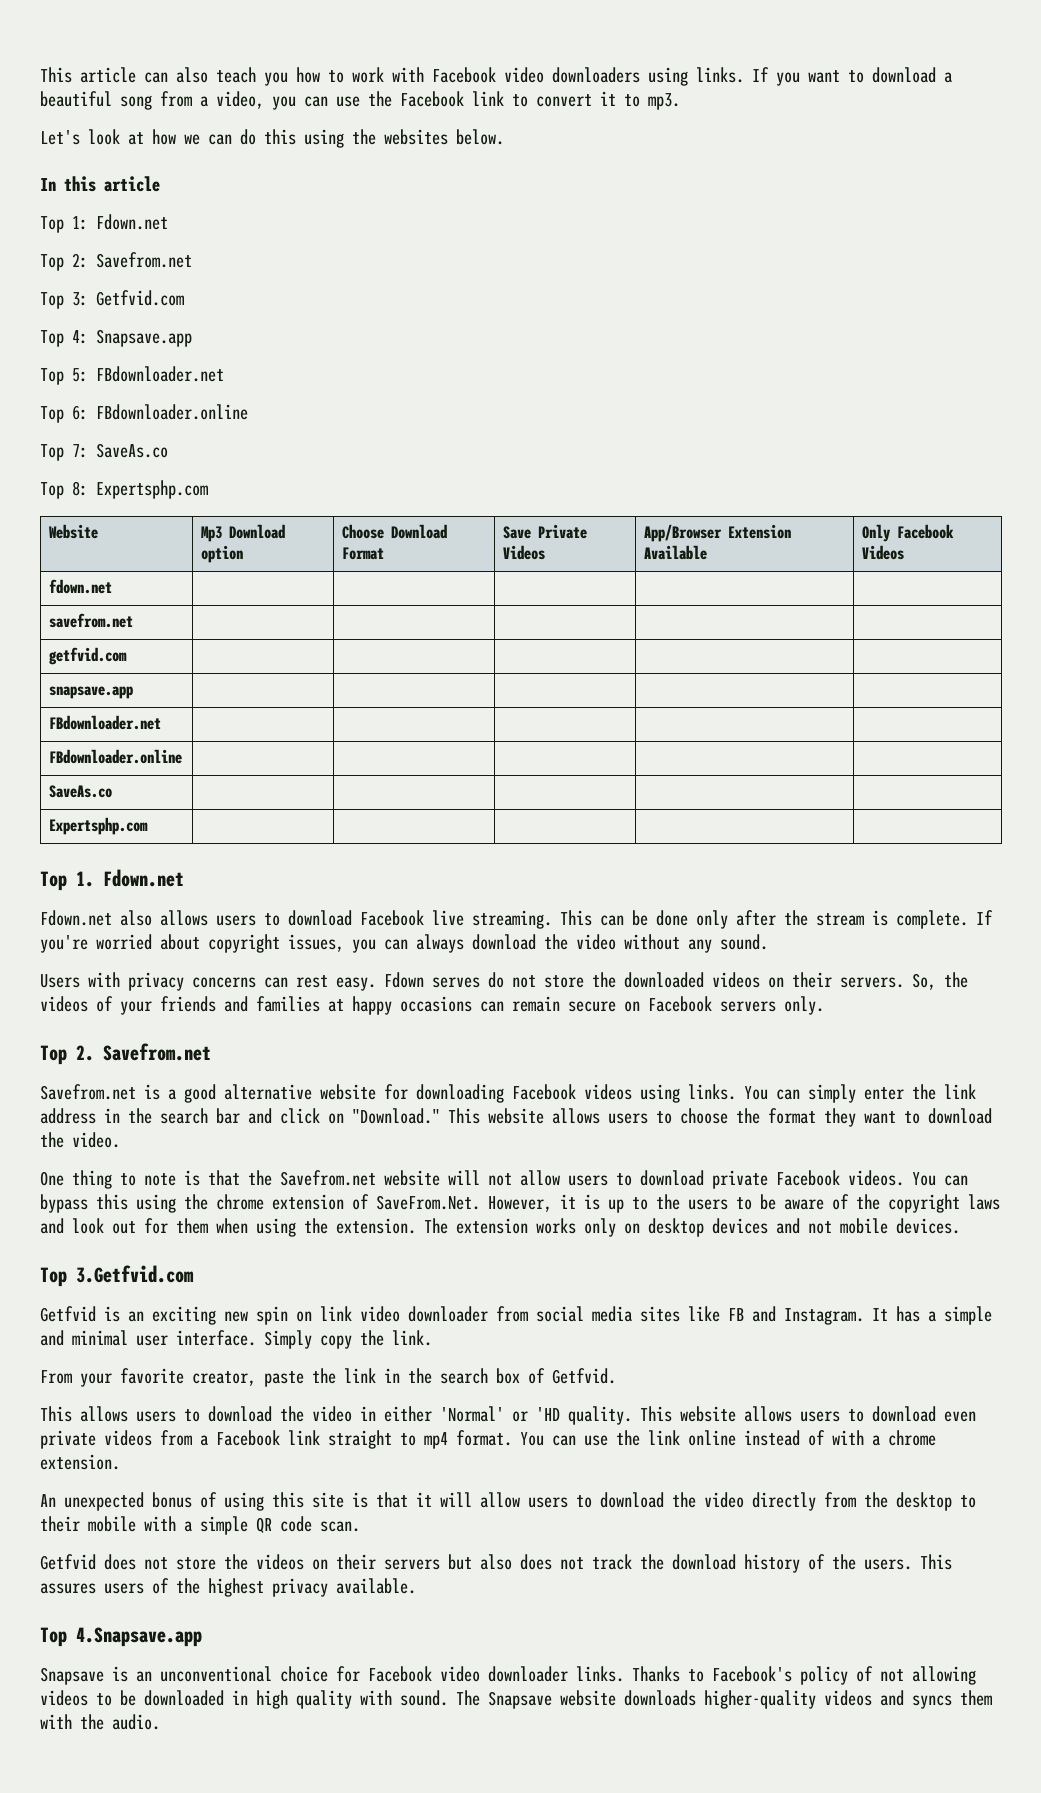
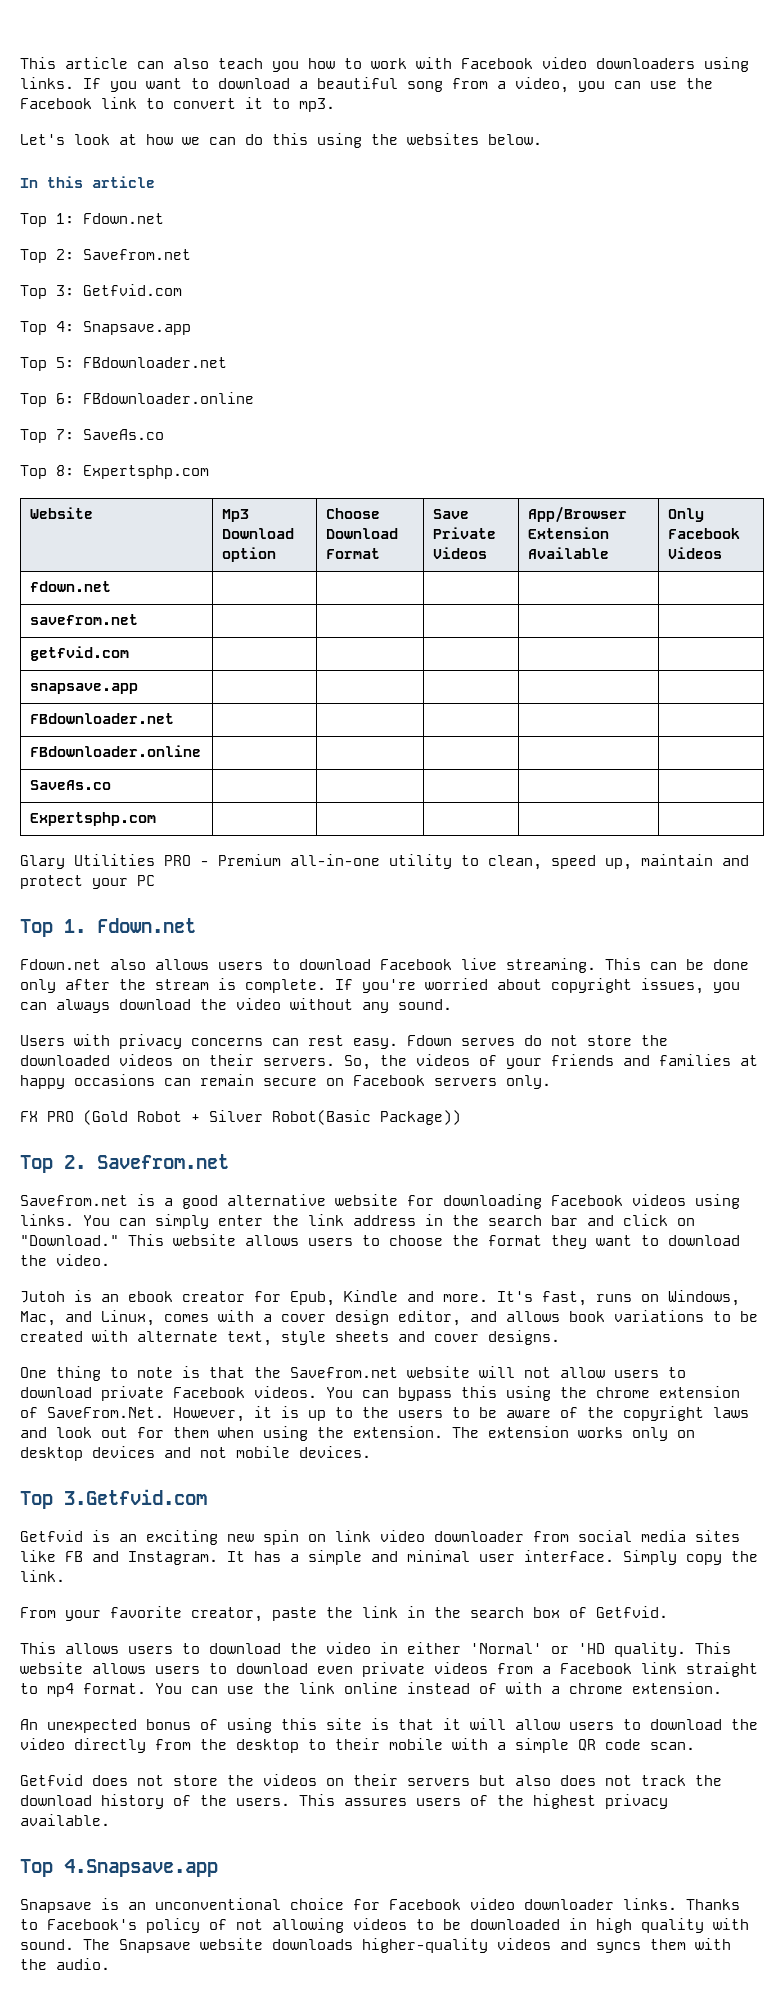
(149, 826) none -> [20,854,749,870] [20,875,155,889] // Glary Utilities PRO - Premium all-in-one utility to clean, speed up, maintain and protect your PC
(824, 1005) none -> [20,1110,461,1125] // FX PRO (Gold Robot + Silver Robot(Basic Package))
(120, 1140) none -> [20,1290,740,1306] [20,1310,758,1326] [20,1330,560,1346] // Jutoh is an ebook creator for Epub, Kindle and more. It's fast, runs on Windows, Mac, and Linux, comes with a cover design editor, and allows book variations to be created with alternate text, style sheets and cover designs.

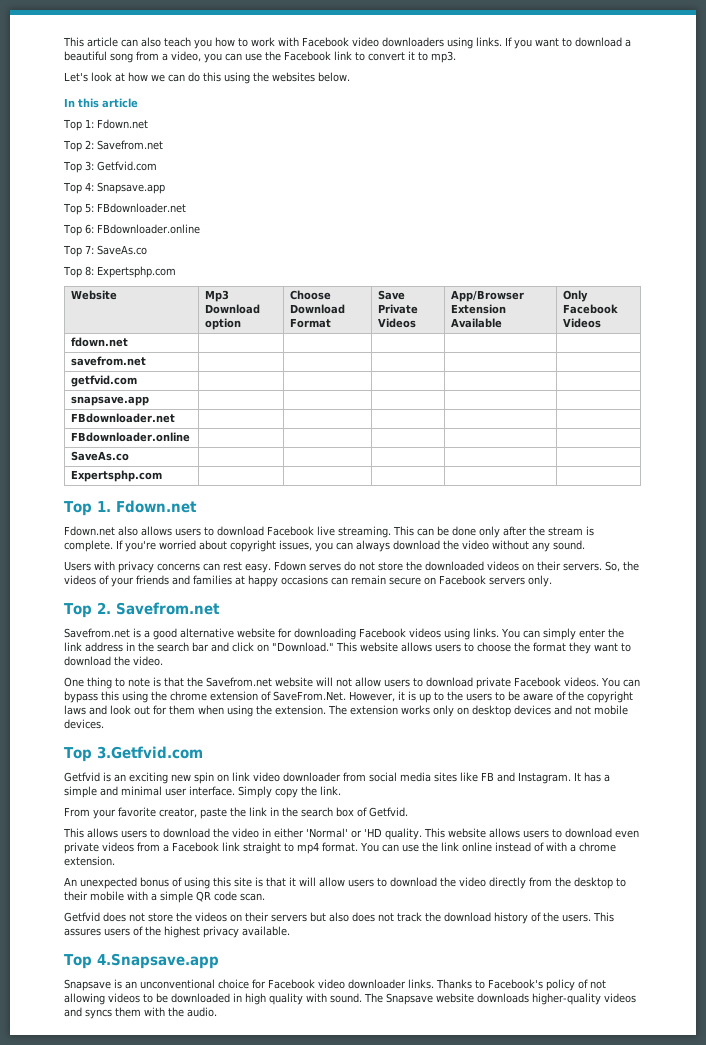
[20,854,749,870] [20,875,155,889] // Glary Utilities PRO - Premium all-in-one utility to clean, speed up, maintain and protect your PC -> (163, 476) none
[20,1110,461,1125] // FX PRO (Gold Robot + Silver Robot(Basic Package)) -> (552, 581) none
[20,1290,740,1306] [20,1310,758,1326] [20,1330,560,1346] // Jutoh is an ebook creator for Epub, Kindle and more. It's fast, runs on Windows, Mac, and Linux, comes with a cover design editor, and allows book variations to be created with alternate text, style sheets and cover designs. -> (163, 661) none

